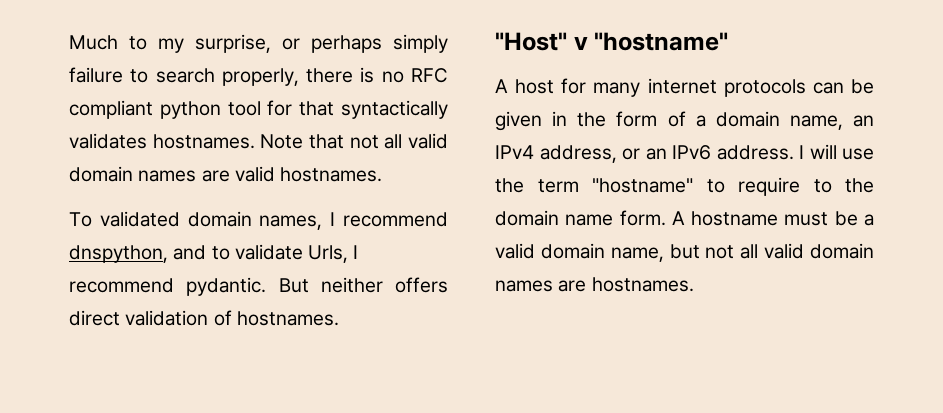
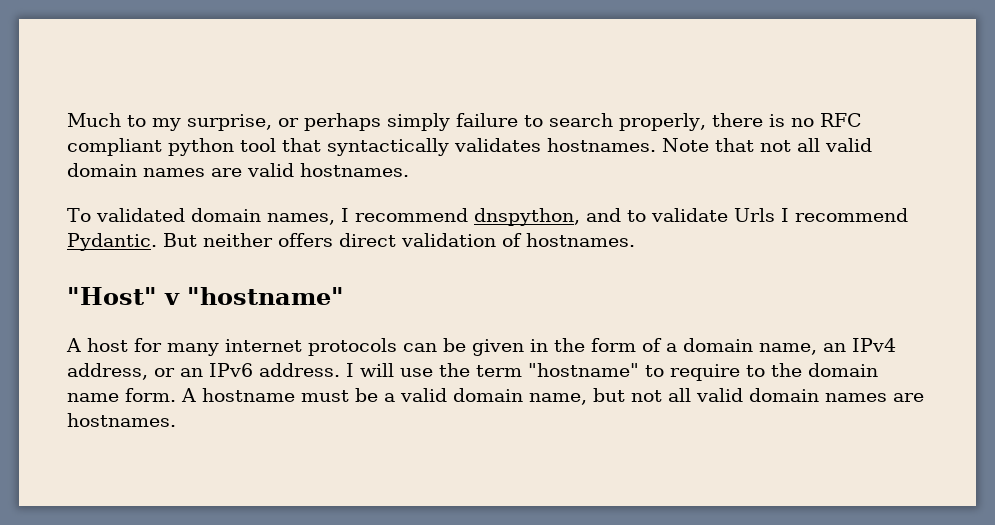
[267,100,293,116] for -> (276, 145) none
[308,245,359,263] [69,277,267,296] Urls, I recommend pydantic. -> [733,208,908,222] [67,233,157,251] Urls I recommend Pydantic.

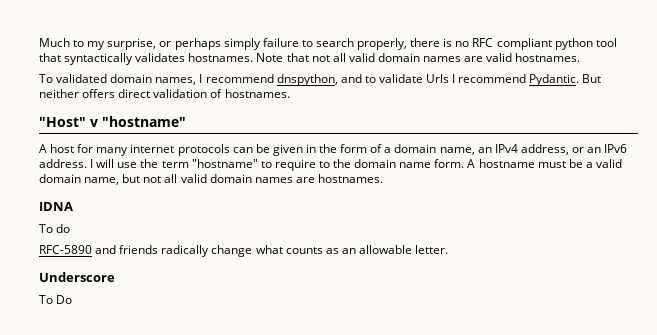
(176, 420) none -> [39,202,73,211] [39,224,71,233] [39,245,449,257] [39,272,115,282] [39,295,73,304] // IDNA // To do // RFC-5890 and friends radically change what counts as an allowable letter. // Underscore // To Do

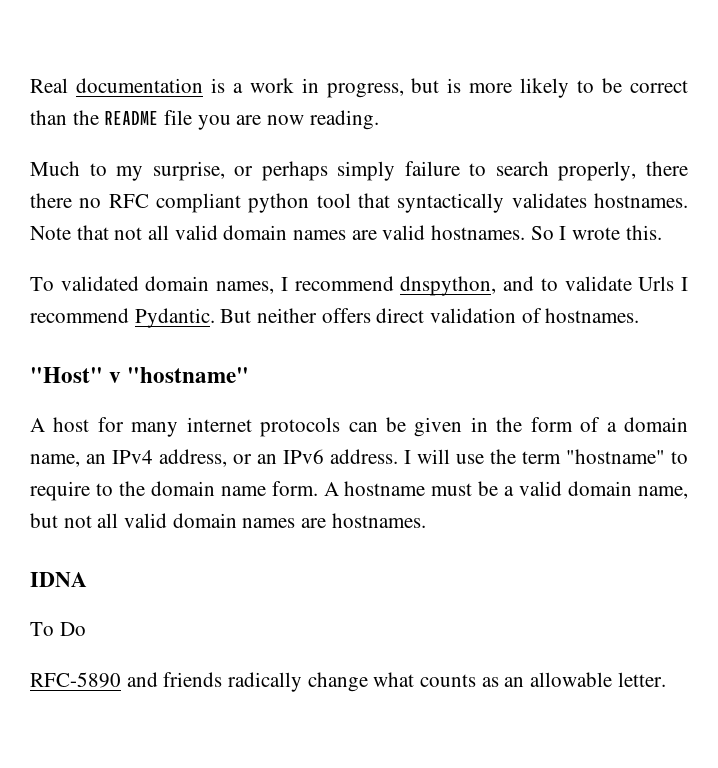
(39, 42) none -> [30,78,688,98] [30,110,379,130] Real documentation is a work in progress, but is more likely to be correct than the README file you are now reading. //
[443,38,453,47] is -> [30,193,72,208] there
(581, 57) none -> [530,225,662,240] So I wrote this.
[56,224,71,233] do -> [59,622,86,636] Do
[39,272,115,282] [39,295,73,304] // Underscore // To Do -> (666, 679) none

